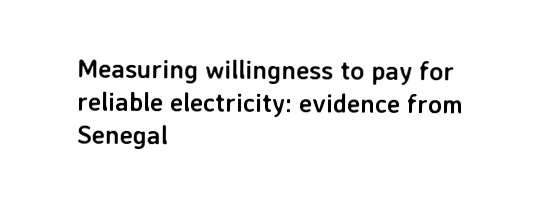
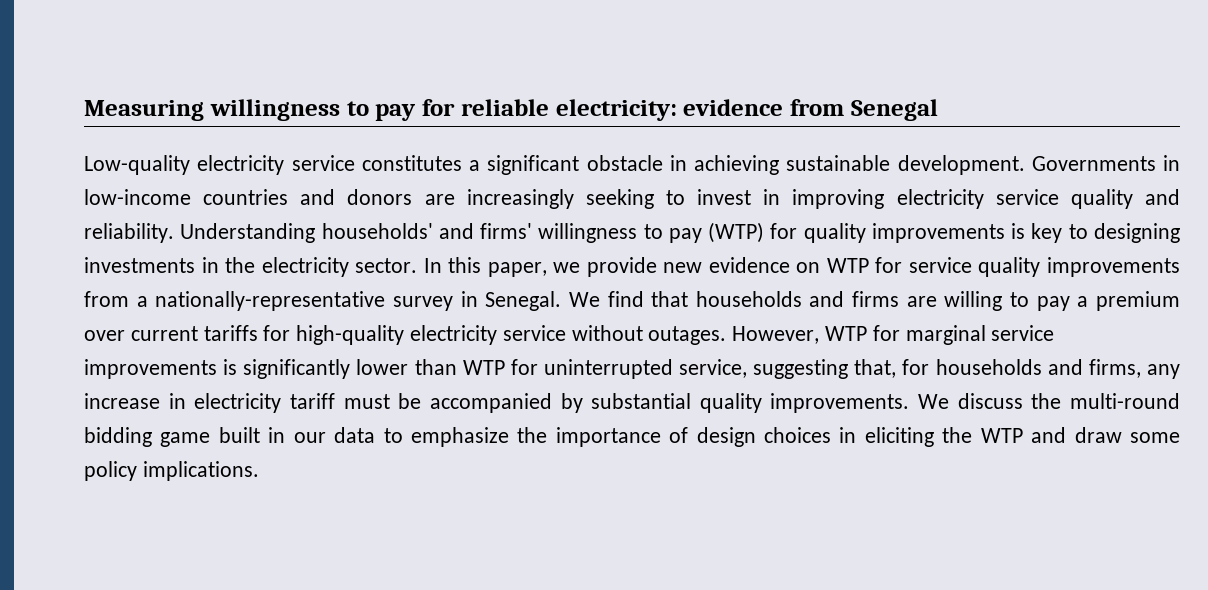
(168, 137) none -> [84,155,1180,175] [84,189,1180,209] [84,222,1180,243] [84,257,1180,277] [84,291,1180,311] [84,325,1055,345] [84,359,1180,379] [84,393,1180,413] [84,427,1181,447] [84,461,259,481] // Low-quality electricity service constitutes a significant obstacle in achieving sustainable development. Governments in low-income countries and donors are increasingly seeking to invest in improving electricity service quality and reliability. Understanding households' and firms' willingness to pay (WTP) for quality improvements is key to designing investments in the electricity sector. In this paper, we provide new evidence on WTP for service quality improvements from a nationally-representative survey in Senegal. We find that households and firms are willing to pay a premium over current tariffs for high-quality electricity service without outages. However, WTP for marginal service improvements is significantly lower than WTP for uninterrupted service, suggesting that, for households and firms, any increase in electricity tariff must be accompanied by substantial quality improvements. We discuss the multi-round bidding game built in our data to emphasize the importance of design choices in eliciting the WTP and draw some policy implications.

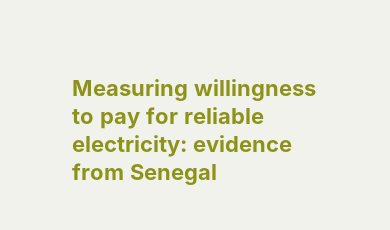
[84,155,1180,175] [84,189,1180,209] [84,222,1180,243] [84,257,1180,277] [84,291,1180,311] [84,325,1055,345] [84,359,1180,379] [84,393,1180,413] [84,427,1181,447] [84,461,259,481] // Low-quality electricity service constitutes a significant obstacle in achieving sustainable development. Governments in low-income countries and donors are increasingly seeking to invest in improving electricity service quality and reliability. Understanding households' and firms' willingness to pay (WTP) for quality improvements is key to designing investments in the electricity sector. In this paper, we provide new evidence on WTP for service quality improvements from a nationally-representative survey in Senegal. We find that households and firms are willing to pay a premium over current tariffs for high-quality electricity service without outages. However, WTP for marginal service improvements is significantly lower than WTP for uninterrupted service, suggesting that, for households and firms, any increase in electricity tariff must be accompanied by substantial quality improvements. We discuss the multi-round bidding game built in our data to emphasize the importance of design choices in eliciting the WTP and draw some policy implications. -> (217, 174) none

